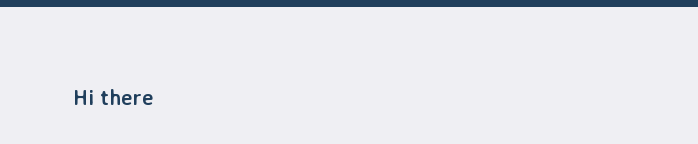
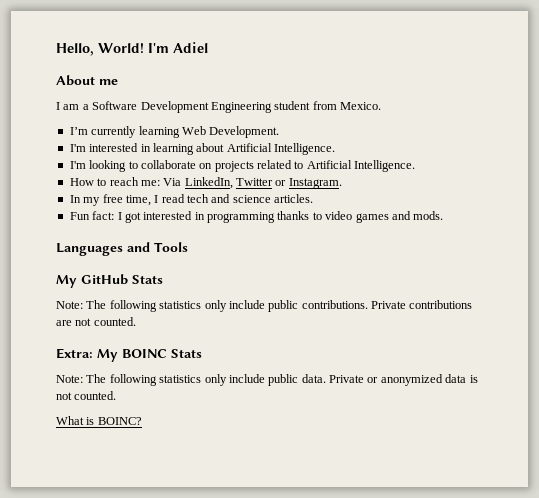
[73,89,154,105] Hi there -> [56,42,208,56] [56,75,118,86] [56,101,381,113] [69,126,280,138] [69,143,335,155] [69,160,416,172] [69,177,342,189] [69,194,314,206] [69,211,444,223] [56,242,188,256] [56,274,163,288] [56,300,473,312] [56,317,136,326] [56,348,202,362] [56,374,478,386] [56,391,117,400] [56,416,142,425] Hello, World! I'm Adiel // About me // I am a Software Development Engineering student from Mexico. // I’m currently learning Web Development. // I'm interested in learning about Artificial Intelligence. // I'm looking to collaborate on projects related to Artificial Intelligence. // How to reach me: Via LinkedIn, Twitter or Instagram. // In my free time, I read tech and science articles. // Fun fact: I got interested in programming thanks to video games and mods. // Languages and Tools // My GitHub Stats // Note: The following statistics only include public contributions. Private contributions are not counted. // Extra: My BOINC Stats // Note: The following statistics only include public data. Private or anonymized data is not counted. // What is BOINC?

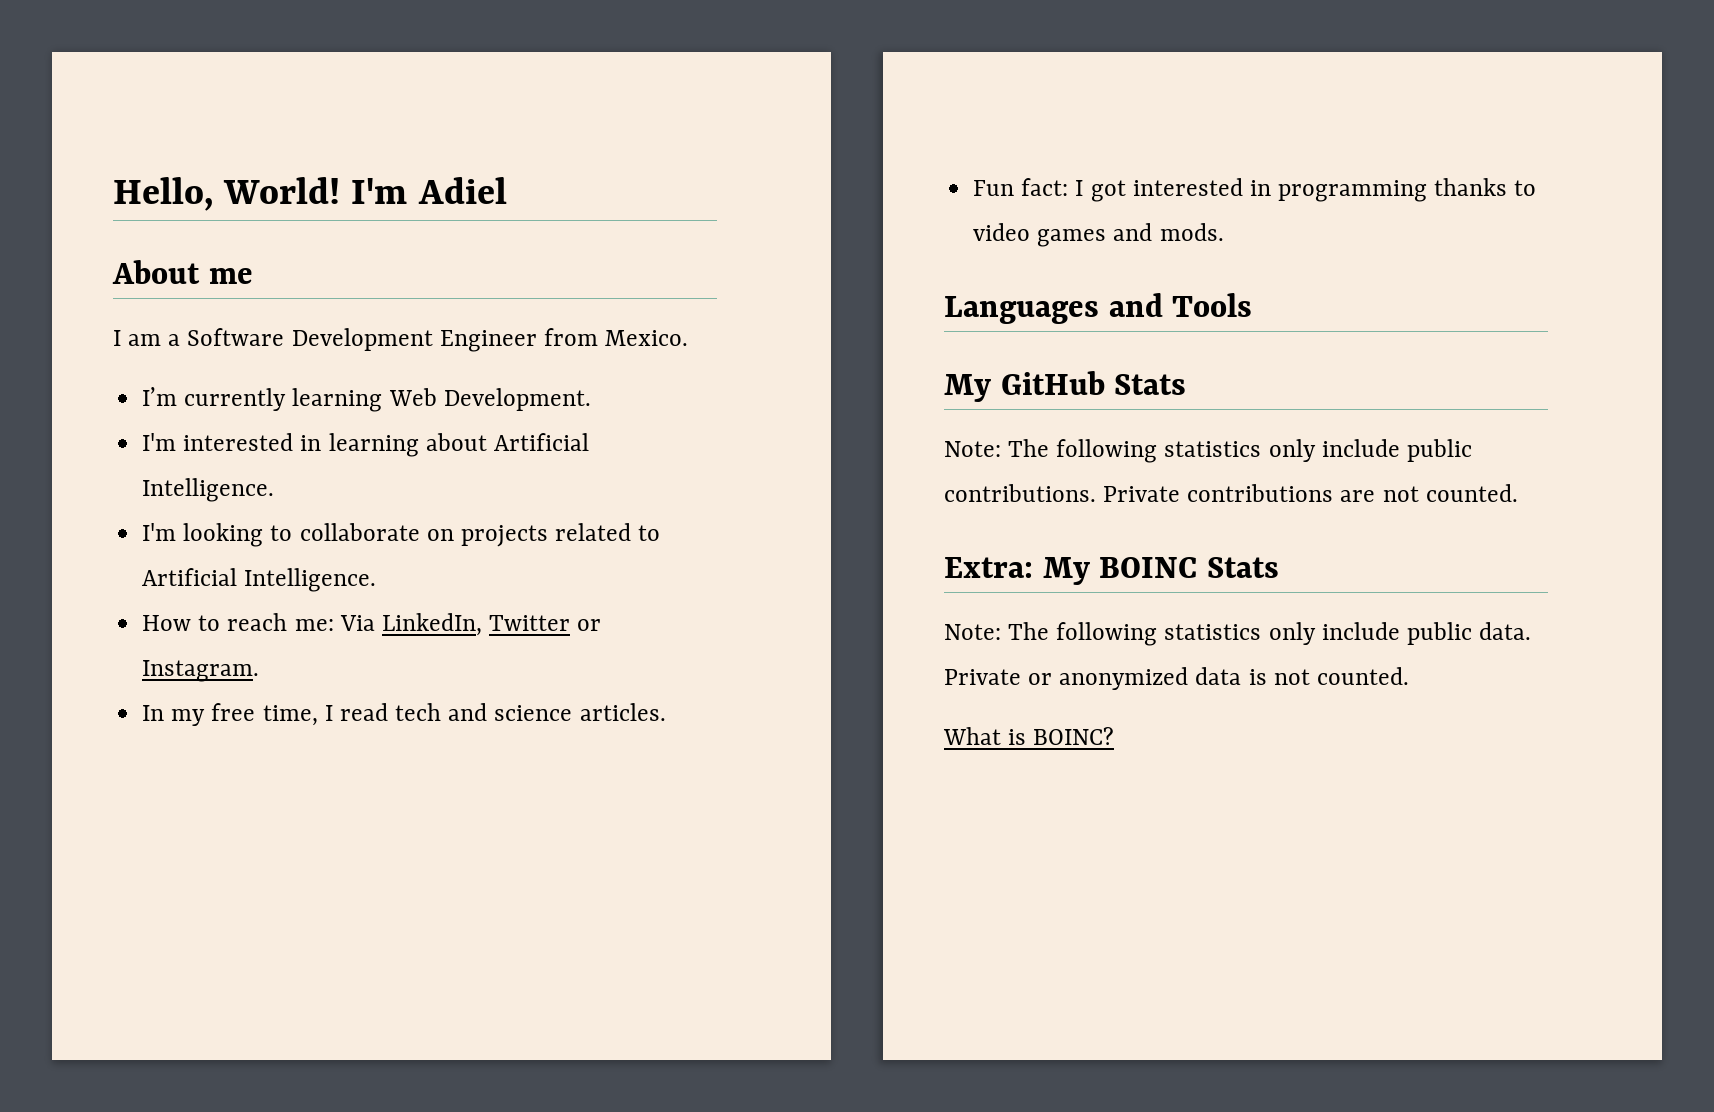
[210,101,311,113] Engineering student -> [439,330,537,352] Engineer

